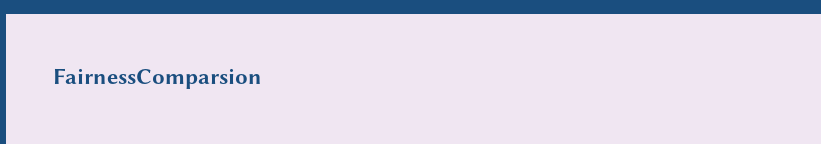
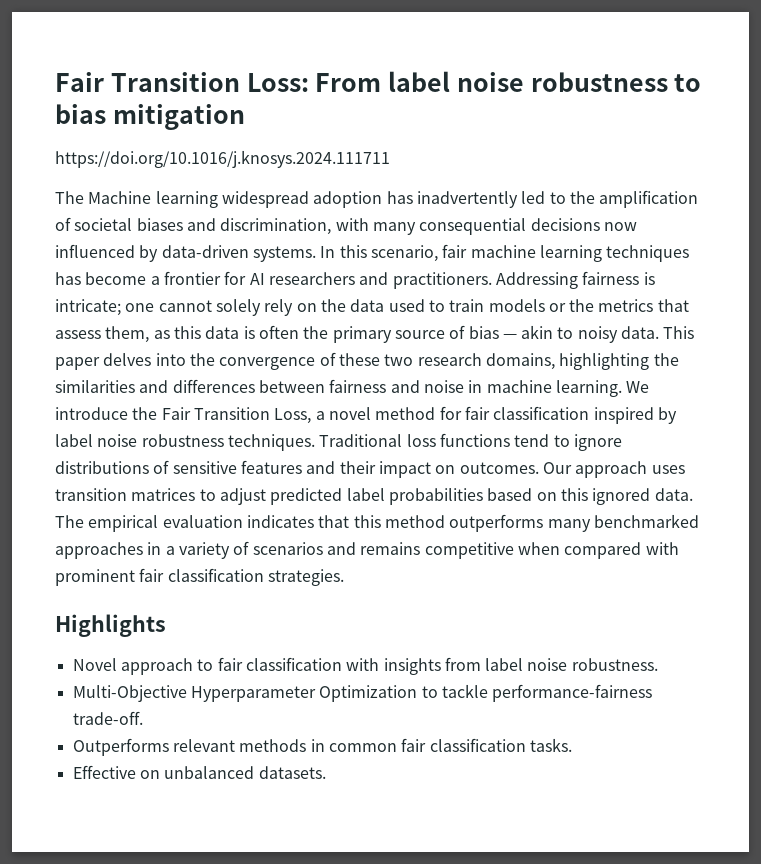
[53,68,262,89] FairnessComparsion -> [55,71,702,92] [55,104,245,130] [55,150,390,168] [55,190,699,208] [55,217,637,235] [55,244,690,262] [55,271,655,289] [55,299,689,316] [55,325,695,343] [55,352,679,370] [55,379,650,397] [55,406,677,424] [55,433,622,451] [55,460,685,478] [55,488,693,505] [55,514,699,532] [55,541,679,559] [55,568,344,586] [55,614,166,637] [72,657,658,675] [72,684,653,702] [72,711,143,725] [72,738,572,756] [72,765,326,779] Fair Transition Loss: From label noise robustness to bias mitigation // https://doi.org/10.1016/j.knosys.2024.111711 // The Machine learning widespread adoption has inadvertently led to the amplification of societal biases and discrimination, with many consequential decisions now influenced by data-driven systems. In this scenario, fair machine learning techniques has become a frontier for AI researchers and practitioners. Addressing fairness is intricate; one cannot solely rely on the data used to train models or the metrics that assess them, as this data is often the primary source of bias — akin to noisy data. This paper delves into the convergence of these two research domains, highlighting the similarities and differences between fairness and noise in machine learning. We introduce the Fair Transition Loss, a novel method for fair classification inspired by label noise robustness techniques. Traditional loss functions tend to ignore distributions of sensitive features and their impact on outcomes. Our approach uses transition matrices to adjust predicted label probabilities based on this ignored data. The empirical evaluation indicates that this method outperforms many benchmarked approaches in a variety of scenarios and remains competitive when compared with prominent fair classification strategies. // Highlights // Novel approach to fair classification with insights from label noise robustness. // Multi-Objective Hyperparameter Optimization to tackle performance-fairness trade-off. // Outperforms relevant methods in common fair classification tasks. // Effective on unbalanced datasets.

